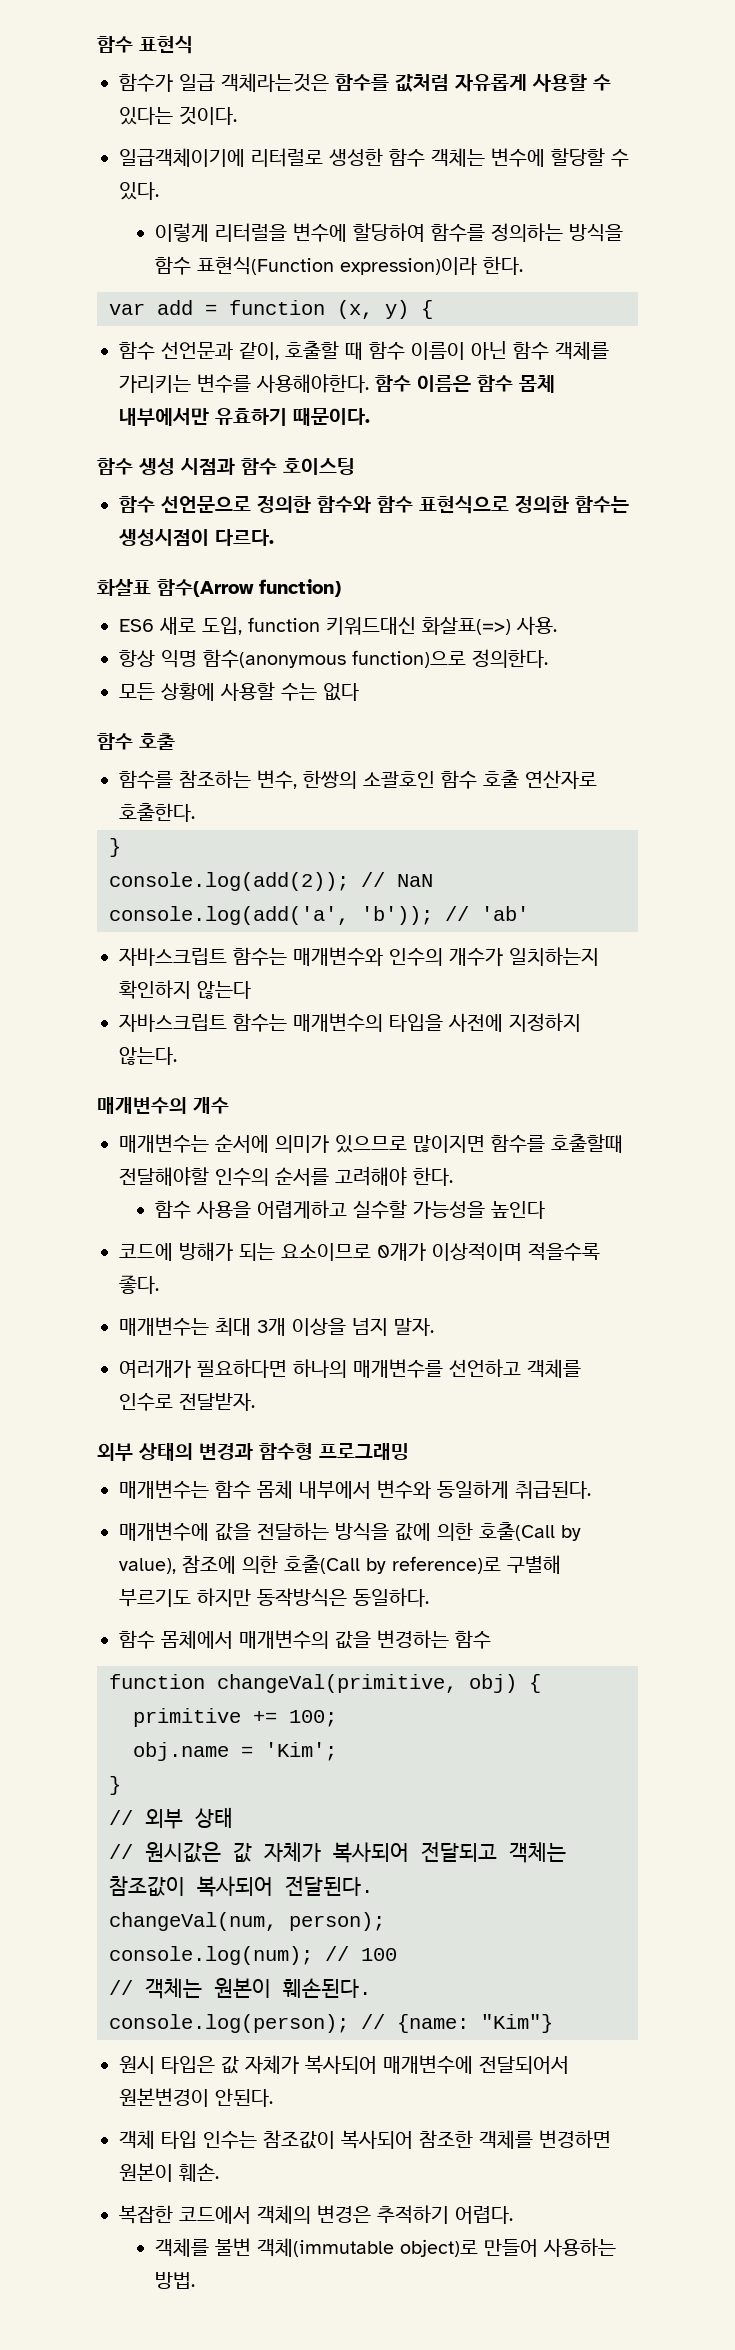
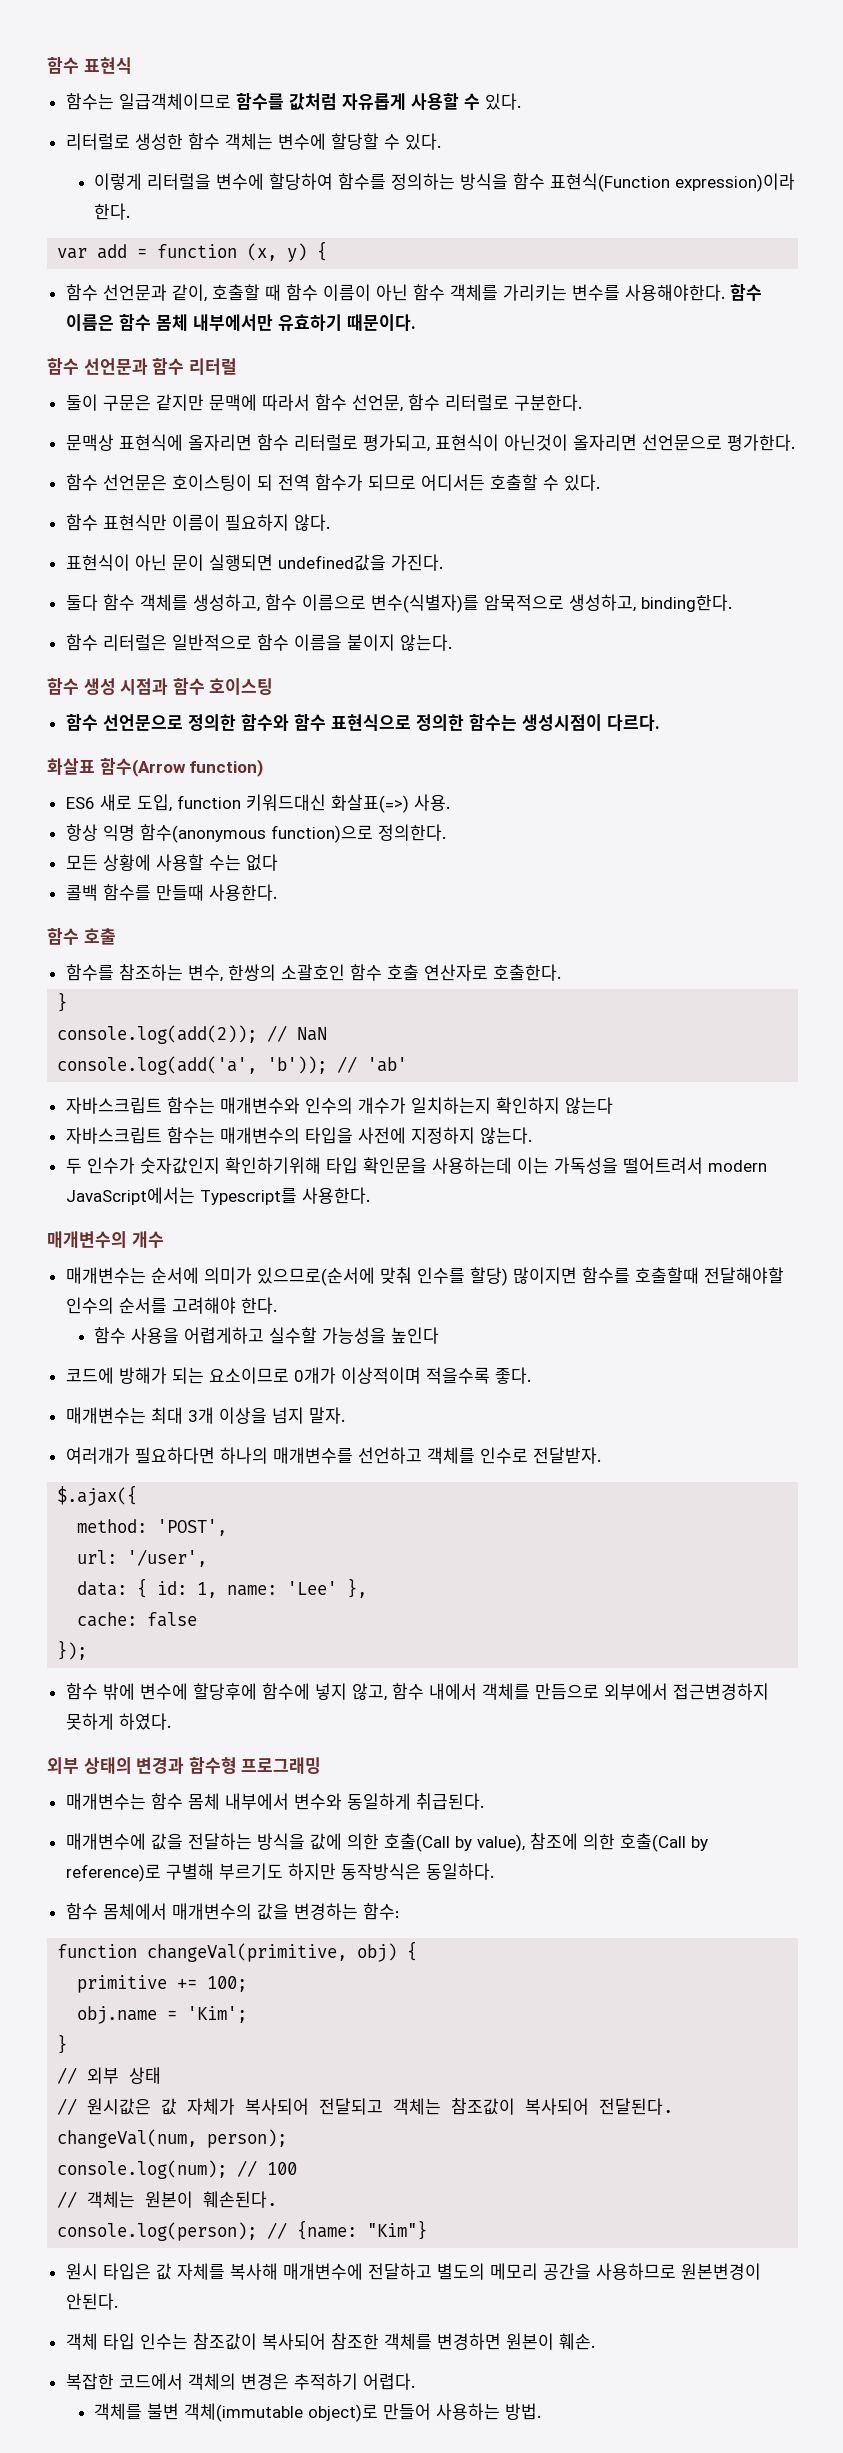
[119,73,329,92] 함수가 일급 객체라는것은 -> [65,93,231,110] 함수는 일급객체이므로
[119,106,237,125] [119,148,245,167] 있다는 것이다. // 일급객체이기에 -> [484,93,521,110] 있다. //
(370, 417) none -> [47,358,237,375] [65,394,582,412] [65,434,795,452] [65,474,600,491] [65,514,330,531] [65,554,443,571] [65,594,732,613] [65,634,452,651] // 함수 선언문과 함수 리터럴 // 둘이 구문은 같지만 문맥에 따라서 함수 선언문, 함수 리터럴로 구분한다. // 문맥상 표현식에 올자리면 함수 리터럴로 평가되고, 표현식이 아닌것이 올자리면 선언문으로 평가한다. // 함수 선언문은 호이스팅이 되 전역 함수가 되므로 어디서든 호출할 수 있다. // 함수 표현식만 이름이 필요하지 않다. // 표현식이 아닌 문이 실행되면 undefined값을 가진다. // 둘다 함수 객체를 생성하고, 함수 이름으로 변수(식별자)를 암묵적으로 생성하고, binding한다. // 함수 리터럴은 일반적으로 함수 이름을 붙이지 않는다.
(359, 692) none -> [65,884,277,901] // 콜백 함수를 만들때 사용한다.
(177, 1056) none -> [65,1157,767,1174] [65,1187,370,1205] // 두 인수가 숫자값인지 확인하기위해 타입 확인문을 사용하는데 이는 가독성을 떨어트려서 modern JavaScript에서는 Typescript를 사용한다.
[335,1135,407,1153] 있으므로 -> [256,1267,508,1286] 있으므로(순서에 맞춰 인수를 할당)
(255, 1402) none -> [57,1485,138,1506] [77,1519,228,1536] [77,1549,208,1567] [77,1578,368,1598] [77,1612,198,1627] [57,1640,88,1660] [65,1683,769,1701] [65,1713,171,1730] // $.ajax({ // method: 'POST', // url: '/user', // data: { id: 1, name: 'Lee' }, // cache: false // }); // 함수 밖에 변수에 할당후에 함수에 넣지 않고, 함수 내에서 객체를 만듬으로 외부에서 접근변경하지 못하게 하였다.
[455,1630,491,1649] 함수 -> [362,1903,399,1920] 함수:
[245,2055,569,2074] 자체가 복사되어 매개변수에 전달되어서 -> [176,2263,676,2280] 자체를 복사해 매개변수에 전달하고 별도의 메모리 공간을 사용하므로

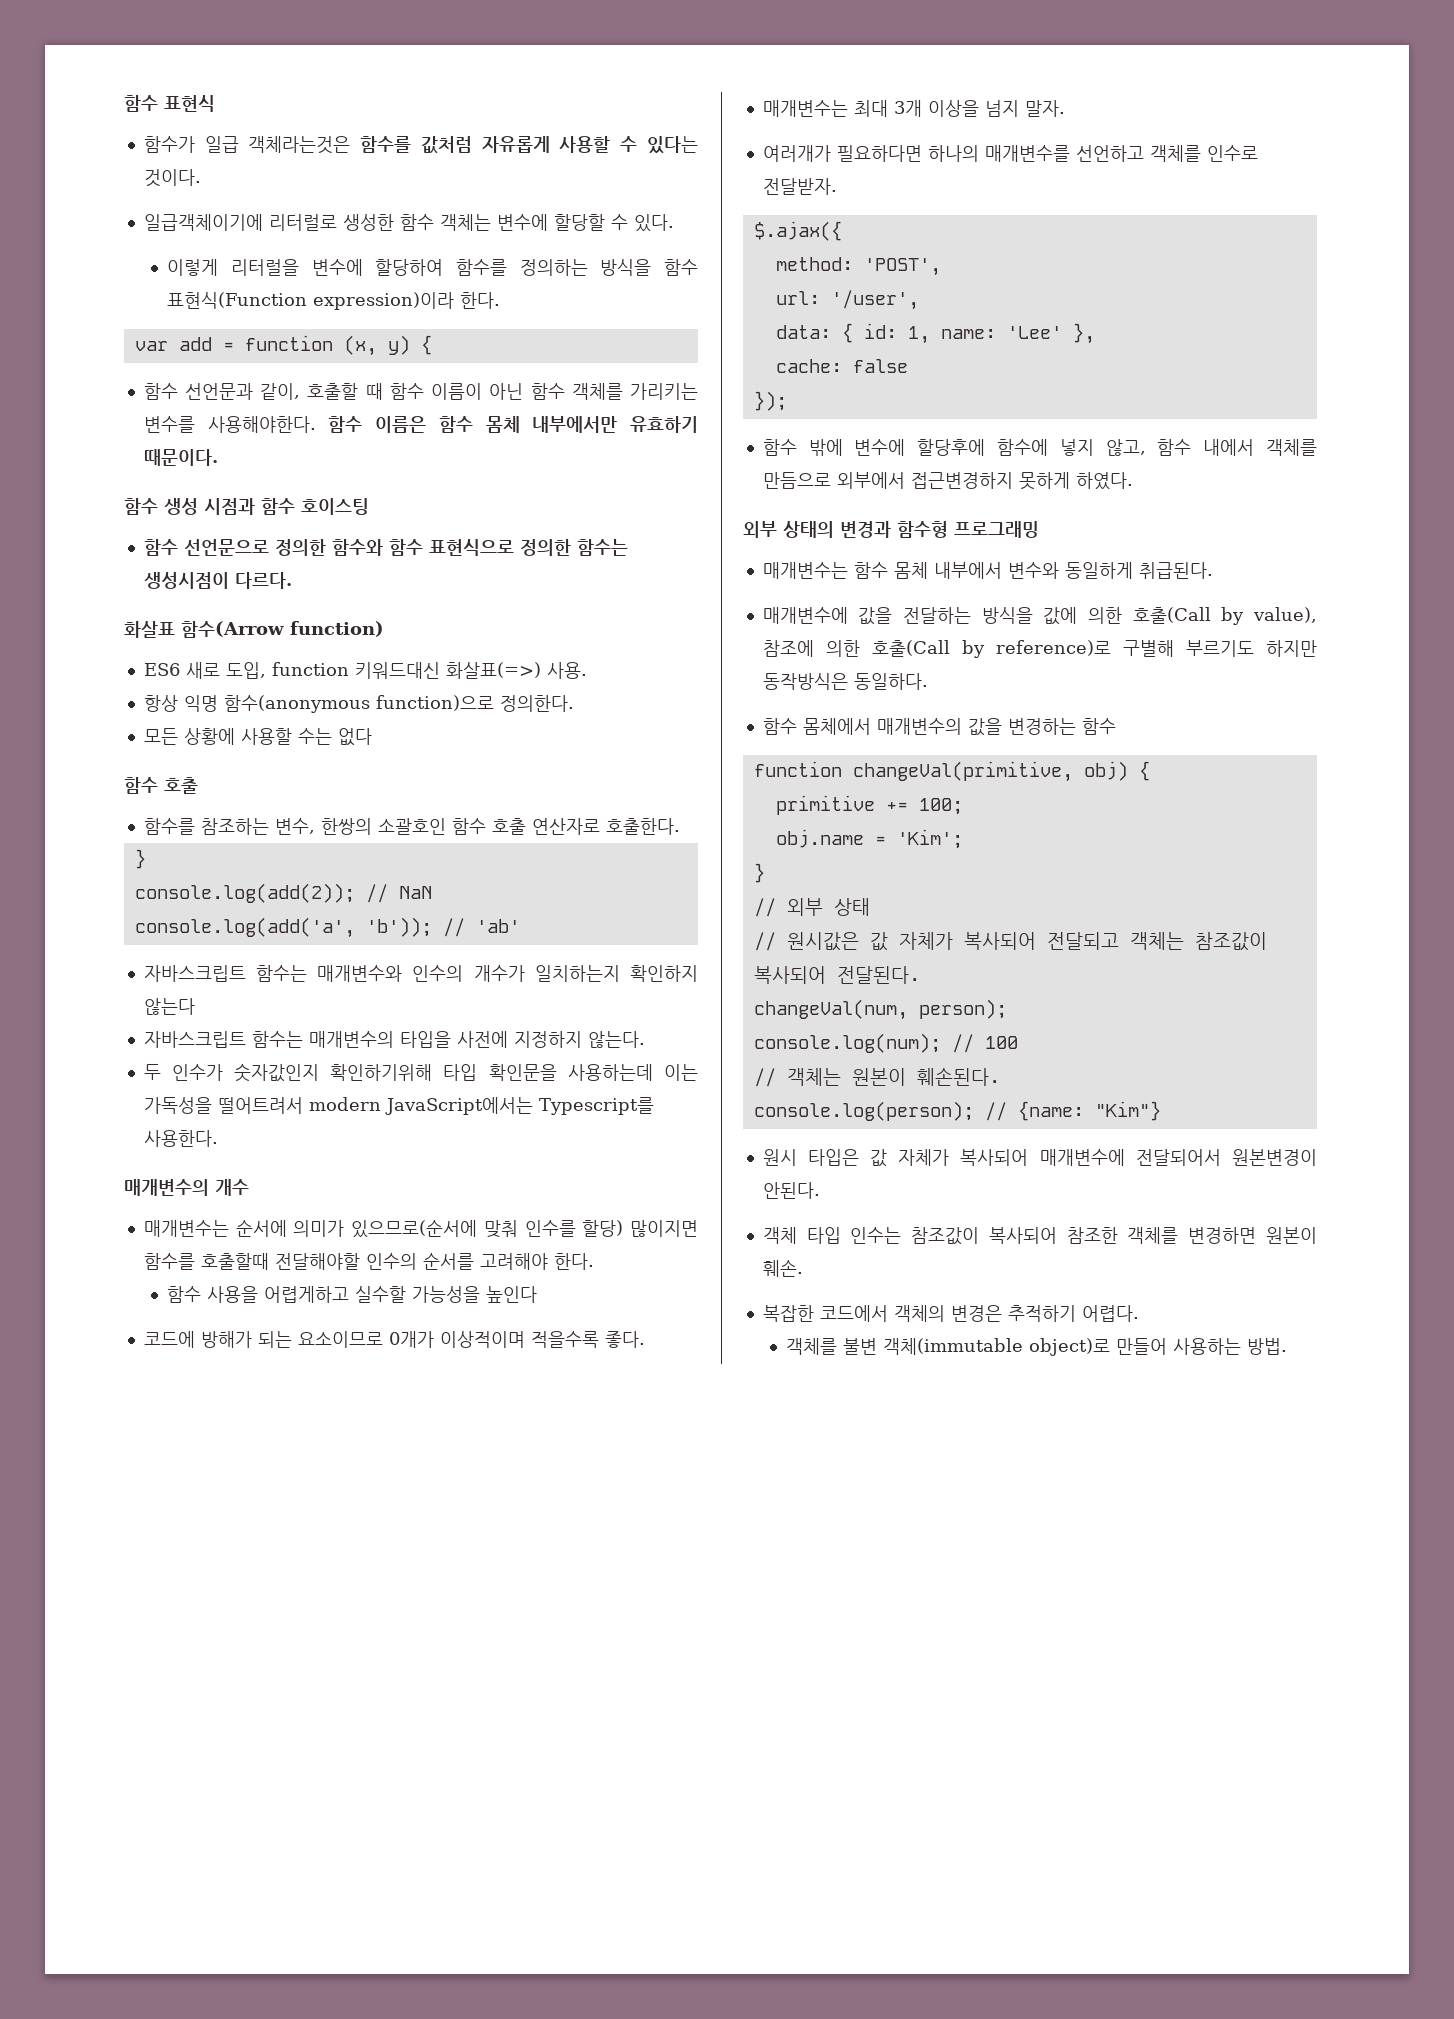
[65,93,231,110] 함수는 일급객체이므로 -> [143,136,351,154] 함수가 일급 객체라는것은
[484,93,521,110] 있다. // -> [646,136,698,154] [143,169,201,187] [143,214,263,231] 있다는 것이다. // 일급객체이기에
[47,358,237,375] [65,394,582,412] [65,434,795,452] [65,474,600,491] [65,514,330,531] [65,554,443,571] [65,594,732,613] [65,634,452,651] // 함수 선언문과 함수 리터럴 // 둘이 구문은 같지만 문맥에 따라서 함수 선언문, 함수 리터럴로 구분한다. // 문맥상 표현식에 올자리면 함수 리터럴로 평가되고, 표현식이 아닌것이 올자리면 선언문으로 평가한다. // 함수 선언문은 호이스팅이 되 전역 함수가 되므로 어디서든 호출할 수 있다. // 함수 표현식만 이름이 필요하지 않다. // 표현식이 아닌 문이 실행되면 undefined값을 가진다. // 둘다 함수 객체를 생성하고, 함수 이름으로 변수(식별자)를 암묵적으로 생성하고, binding한다. // 함수 리터럴은 일반적으로 함수 이름을 붙이지 않는다. -> (218, 457) none
[65,884,277,901] // 콜백 함수를 만들때 사용한다. -> (372, 737) none
[362,1903,399,1920] 함수: -> [1081,718,1116,735] 함수
[176,2263,676,2280] 자체를 복사해 매개변수에 전달하고 별도의 메모리 공간을 사용하므로 -> [898,1149,1221,1166] 자체가 복사되어 매개변수에 전달되어서

